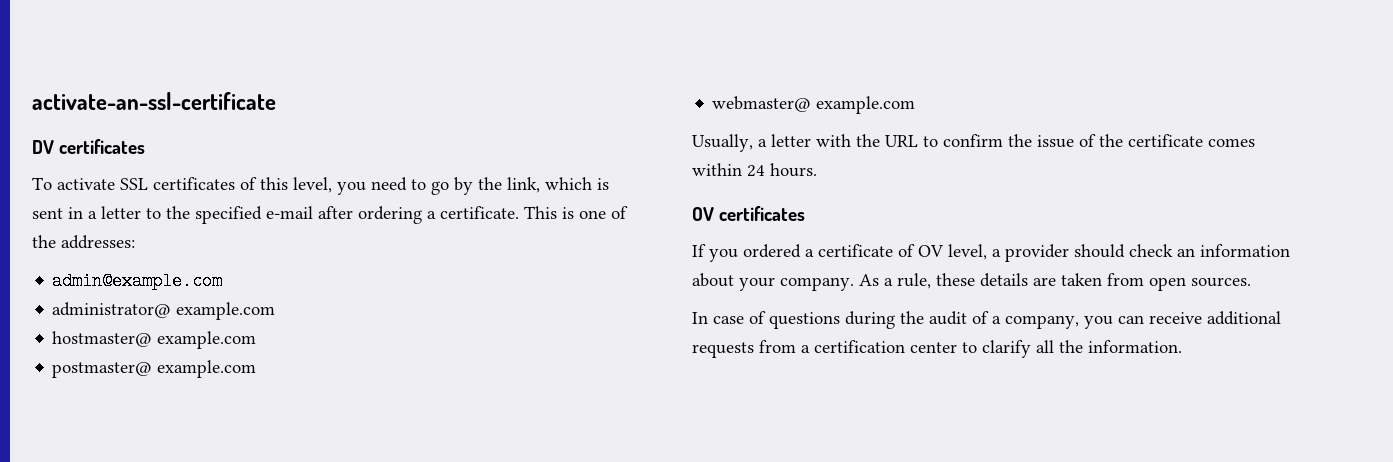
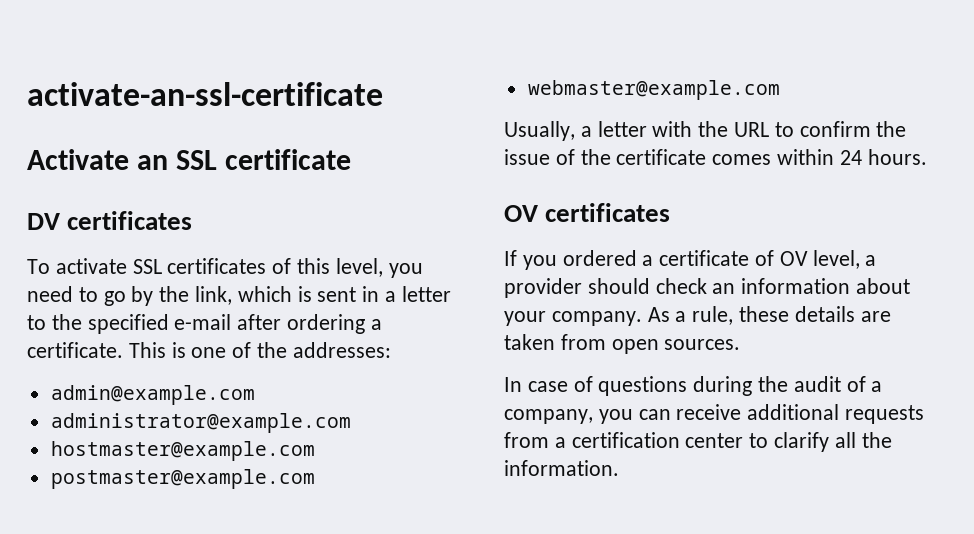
(276, 101) none -> [27,149,352,170] // Activate an SSL certificate
[52,302,276,320] [52,331,257,349] [52,360,257,378] [712,96,916,114] administrator@ example.com // hostmaster@ example.com // postmaster@ example.com // webmaster@ example.com -> [50,413,351,433] [50,441,315,461] [50,469,315,489] [527,80,780,100] administrator@example.com // hostmaster@example.com // postmaster@example.com // webmaster@example.com

